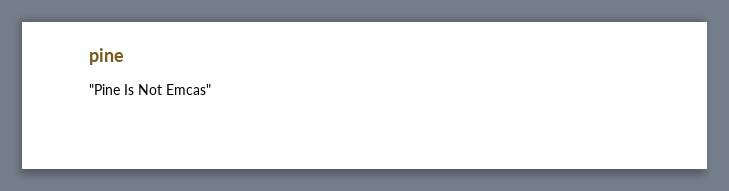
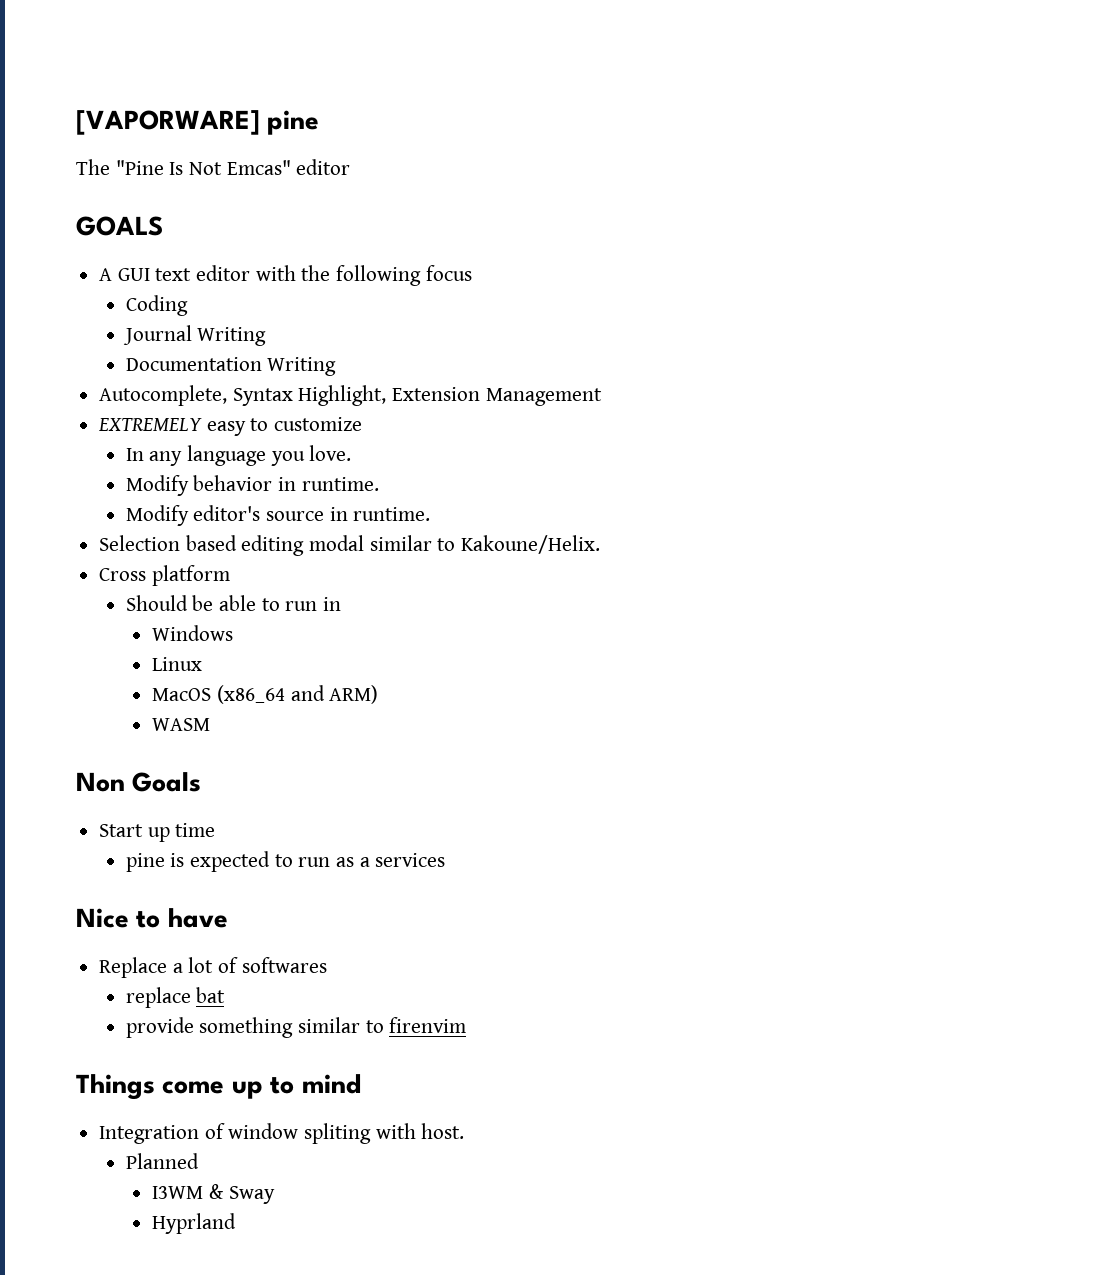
(89, 56) none -> [76,110,260,135] [VAPORWARE]
(124, 56) none -> [76,159,110,175] The
(211, 89) none -> [296,159,351,175] [76,216,163,236] [99,265,472,286] [125,295,188,316] [122,325,267,346] [125,357,337,376] [99,385,602,406] [98,417,363,436] [125,445,352,466] [125,475,379,496] [125,505,431,526] [99,535,601,556] [99,565,230,586] [125,595,341,611] [152,625,234,641] [152,657,203,671] [152,685,379,704] [152,718,211,731] [76,772,202,792] [99,823,216,842] [125,851,446,872] [76,908,228,928] [99,957,327,978] [125,987,226,1008] [125,1017,467,1038] [76,1074,361,1100] [99,1123,465,1144] [125,1153,199,1169] [152,1184,275,1204] [152,1213,237,1234] editor // GOALS // A GUI text editor with the following focus // Coding // Journal Writing // Documentation Writing // Autocomplete, Syntax Highlight, Extension Management // EXTREMELY easy to customize // In any language you love. // Modify behavior in runtime. // Modify editor's source in runtime. // Selection based editing modal similar to Kakoune/Helix. // Cross platform // Should be able to run in // Windows // Linux // MacOS (x86_64 and ARM) // WASM // Non Goals // Start up time // pine is expected to run as a services // Nice to have // Replace a lot of softwares // replace bat // provide something similar to firenvim // Things come up to mind // Integration of window spliting with host. // Planned // I3WM & Sway // Hyprland

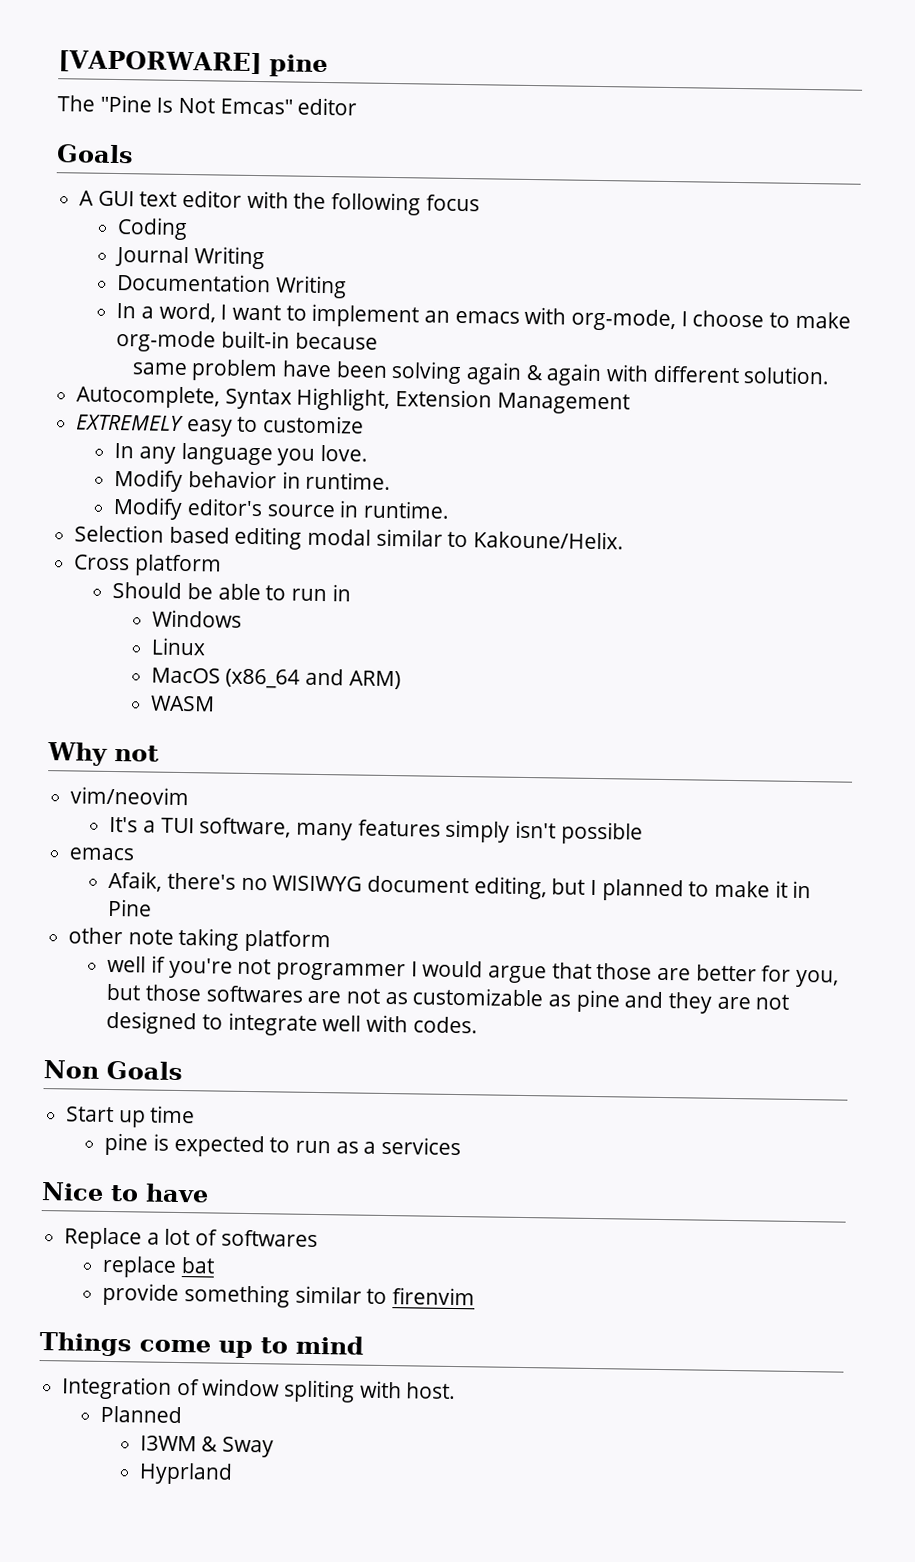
[76,216,163,236] GOALS -> [56,144,134,164] Goals
(337, 366) none -> [116,302,851,332] [116,330,378,353] [131,359,831,387] // In a word, I want to implement an emacs with org-mode, I choose to make org-mode built-in because // same problem have been solving again & again with different solution.
(211, 724) none -> [47,742,159,766] [70,786,190,806] [109,816,643,845] [69,847,135,861] [108,870,812,902] [108,898,153,917] [68,927,332,953] [107,955,840,988] [106,983,790,1014] [106,1010,478,1036] // Why not // vim/neovim // It's a TUI software, many features simply isn't possible // emacs // Afaik, there's no WISIWYG document editing, but I planned to make it in Pine // other note taking platform // well if you're not programmer I would argue that those are better for you, but those softwares are not as customizable as pine and they are not designed to integrate well with codes.

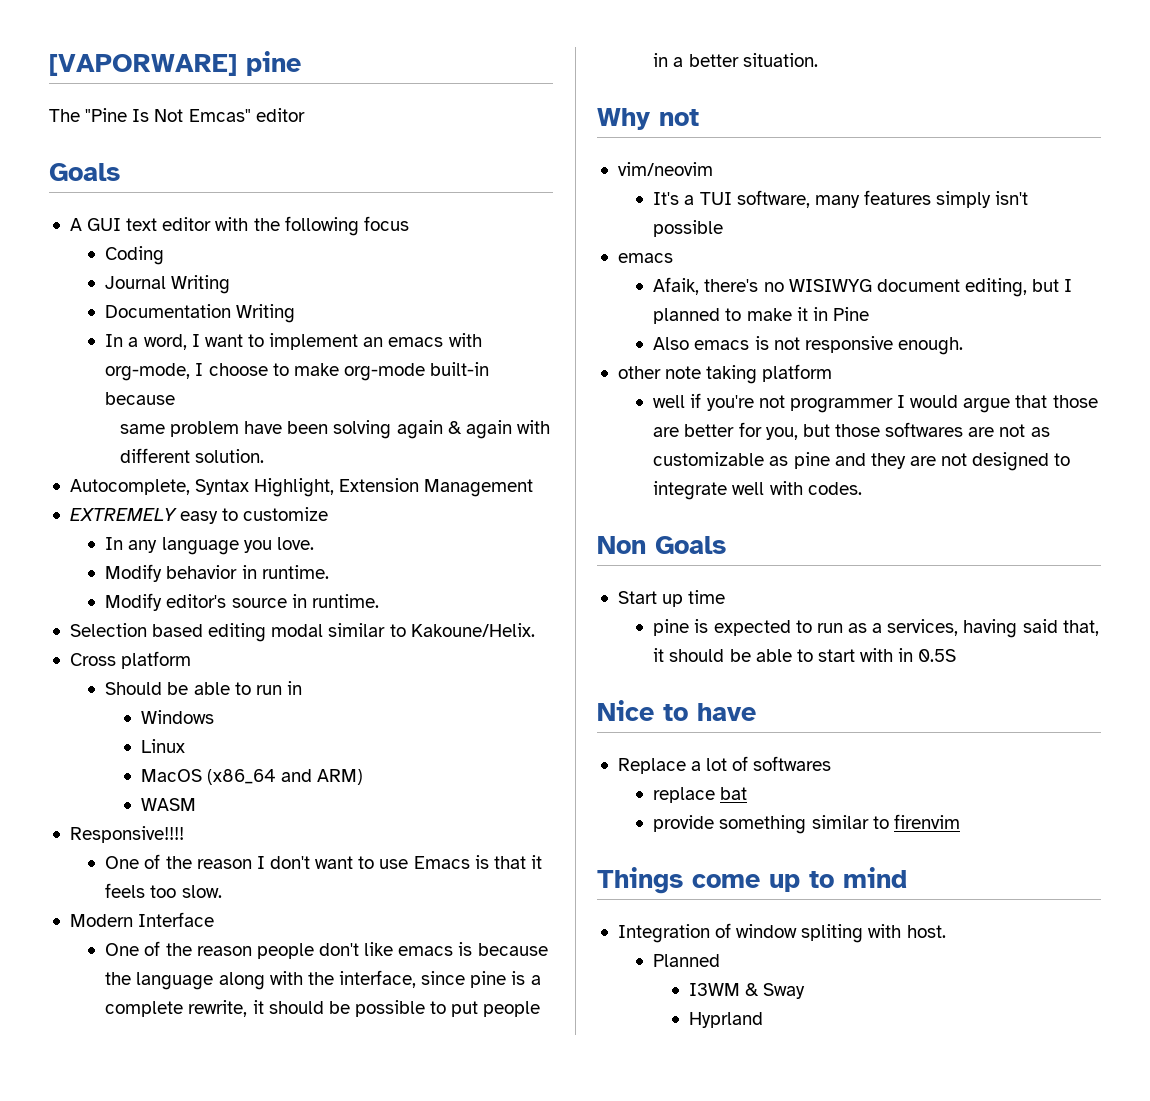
(215, 703) none -> [69,826,184,843] [105,854,542,869] [105,883,222,898] [69,912,215,927] [105,941,548,959] [105,970,541,990] [105,1000,541,1017] [653,53,818,67] // Responsive!!!! // One of the reason I don't want to use Emacs is that it feels too slow. // Modern Interface // One of the reason people don't like emacs is because the language along with the interface, since pine is a complete rewrite, it should be possible to put people in a better situation.
(153, 907) none -> [653,336,963,355] // Also emacs is not responsive enough.
[381,1136,462,1156] services -> [887,619,1099,638] [653,648,957,662] services, having said that, it should be able to start with in 0.5S

